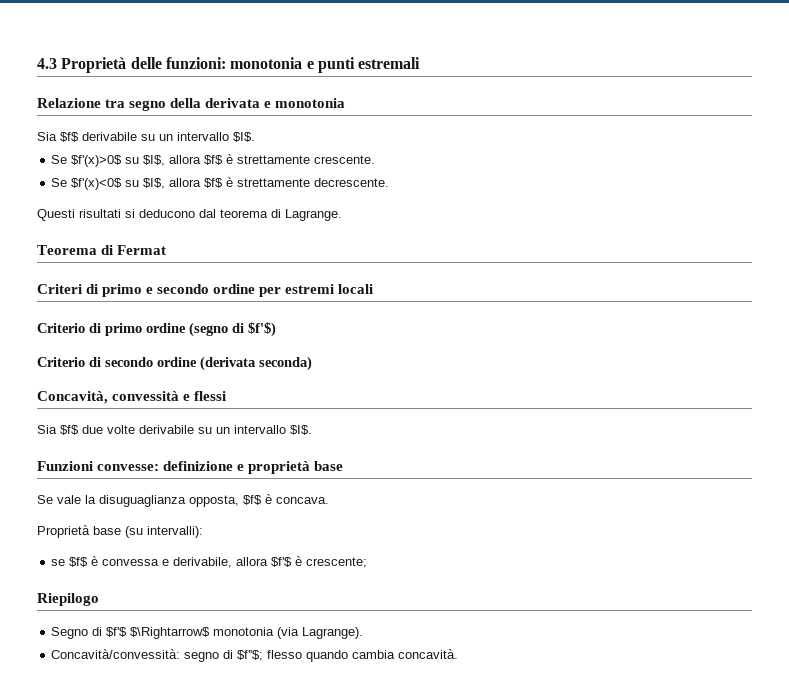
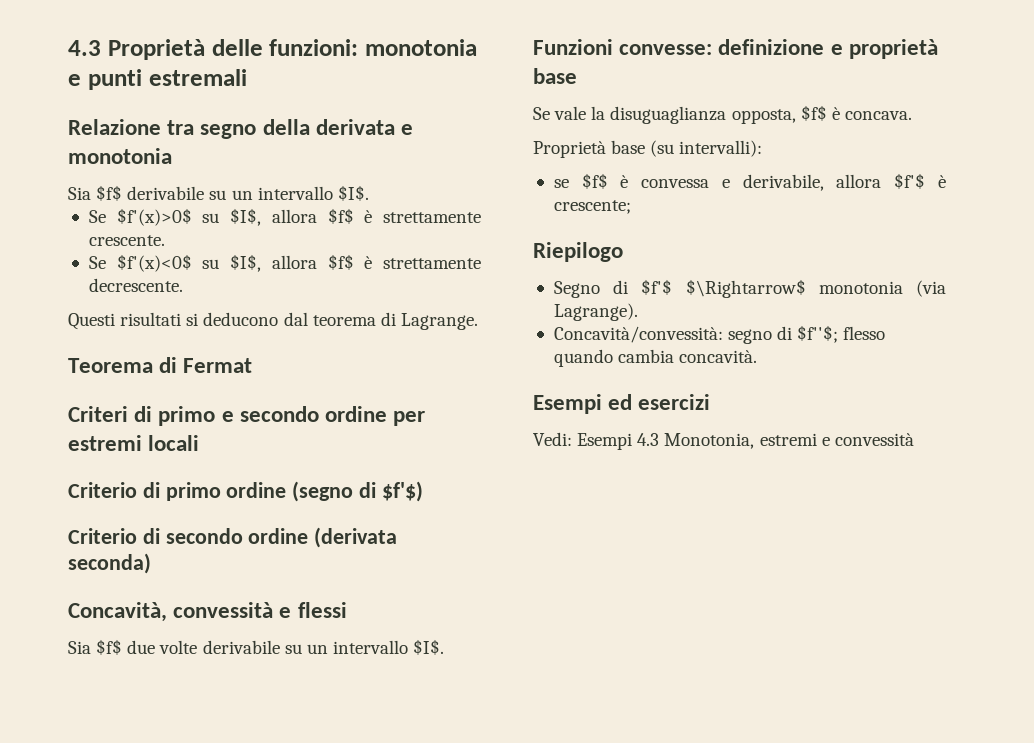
(459, 654) none -> [533,394,711,414] [533,432,914,450] // Esempi ed esercizi // Vedi: Esempi 4.3 Monotonia, estremi e convessità

